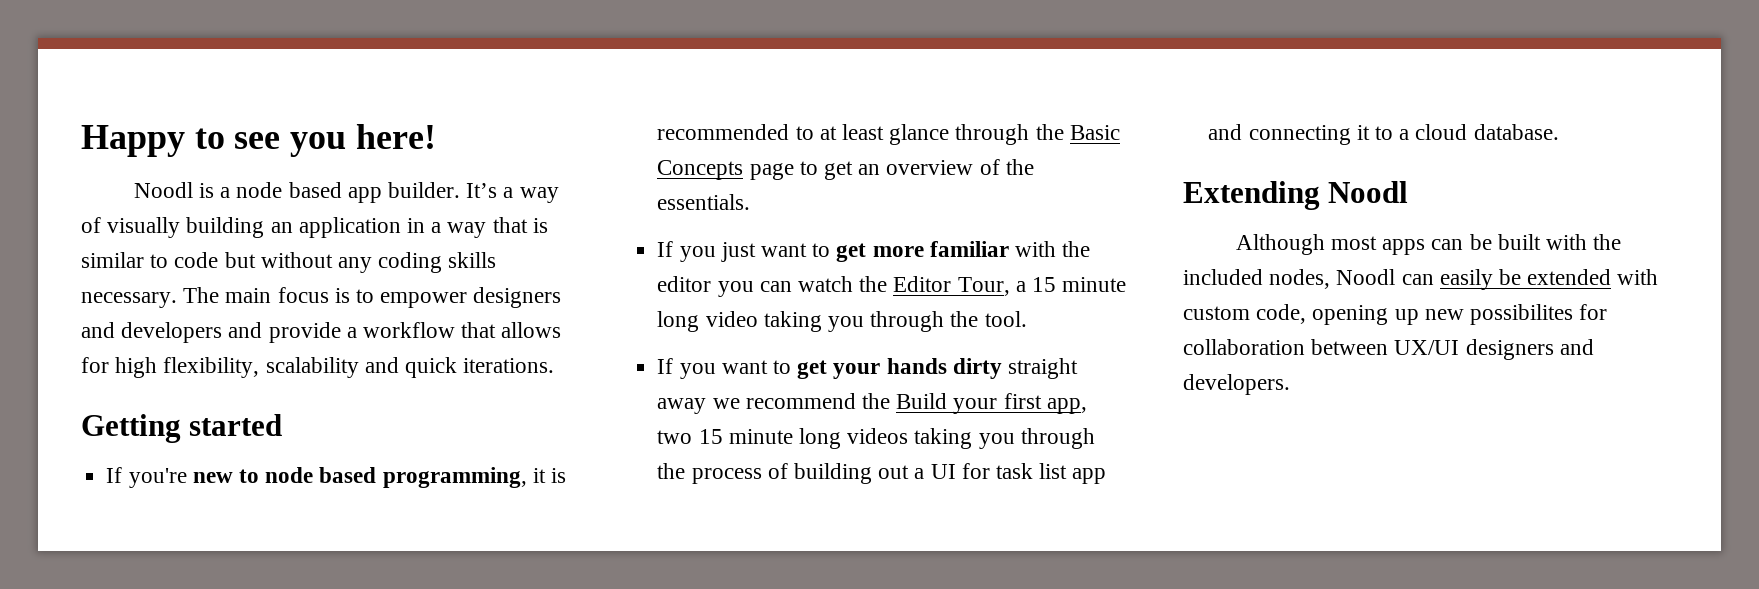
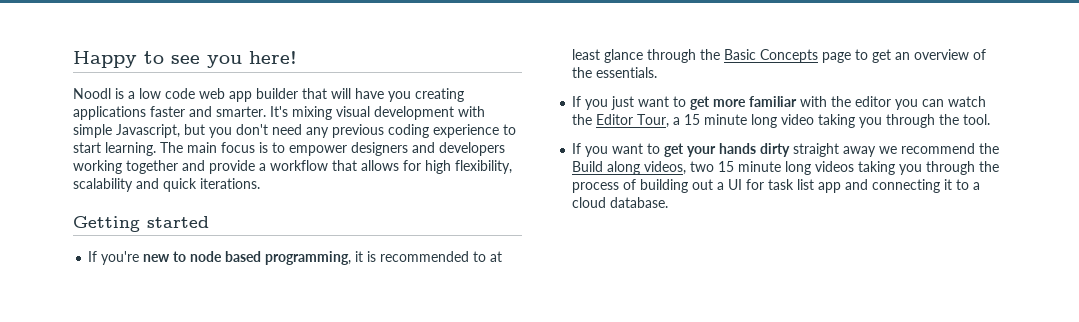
[236,182,559,203] [81,217,548,238] [81,252,497,273] [81,292,177,308] node based app builder. It’s a way of visually building an application in a way that is similar to code but without any coding skills necessary. -> [139,88,464,102] [73,106,485,120] [73,124,516,138] [73,142,156,156] low code web app builder that will have you creating applications faster and smarter. It's mixing visual development with simple Javascript, but you don't need any previous coding experience to start learning.
(223, 332) none -> [73,160,178,174] working together
[953,393,1087,414] your first app, -> [607,161,687,175] along videos,
[1183,181,1409,210] [1235,234,1622,255] [1183,269,1659,290] [1183,304,1608,325] [1183,339,1594,360] [1183,374,1290,395] // Extending Noodl // Although most apps can be built with the included nodes, Noodl can easily be extended with custom code, opening up new possibilites for collaboration between UX/UI designers and developers. -> (669, 202) none

